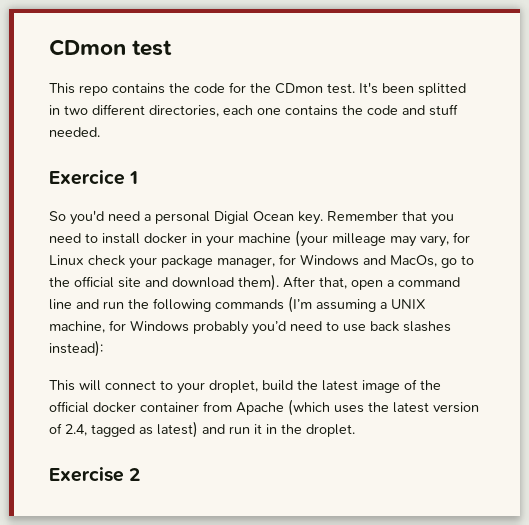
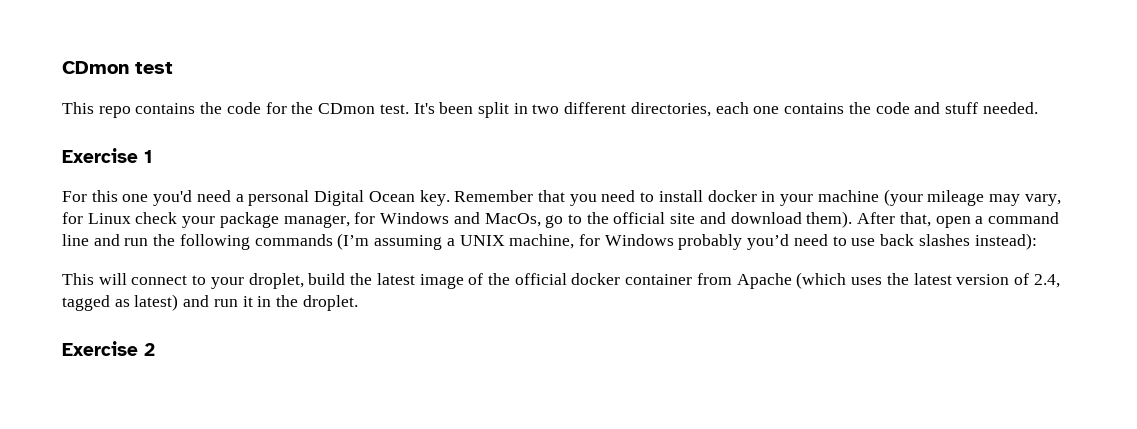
[418,83,466,96] splitted -> [477,102,509,118] split
[49,170,125,185] Exercice -> [62,148,138,163] Exercise
[49,211,66,221] So -> [62,190,149,202] For this one
[214,211,249,224] Digial -> [314,190,365,206] Digital
[332,233,386,246] milleage -> [927,190,985,206] mileage

